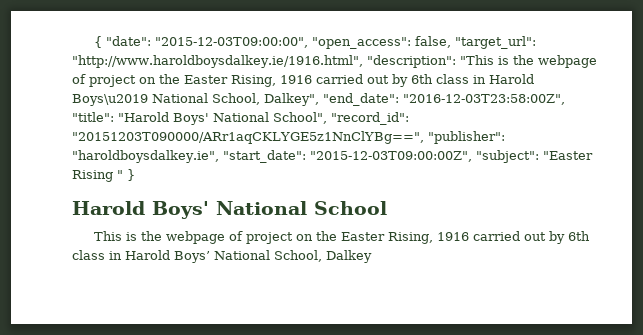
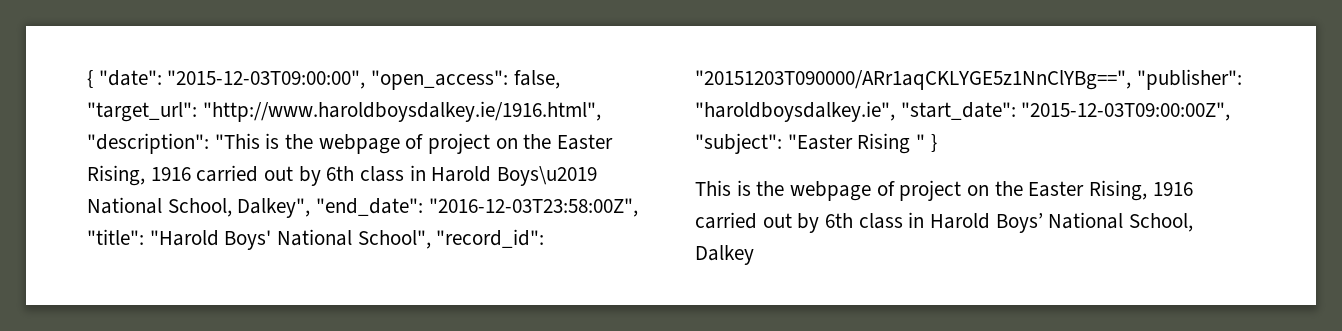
[72,201,387,219] // Harold Boys' National School -> (937, 143) none

